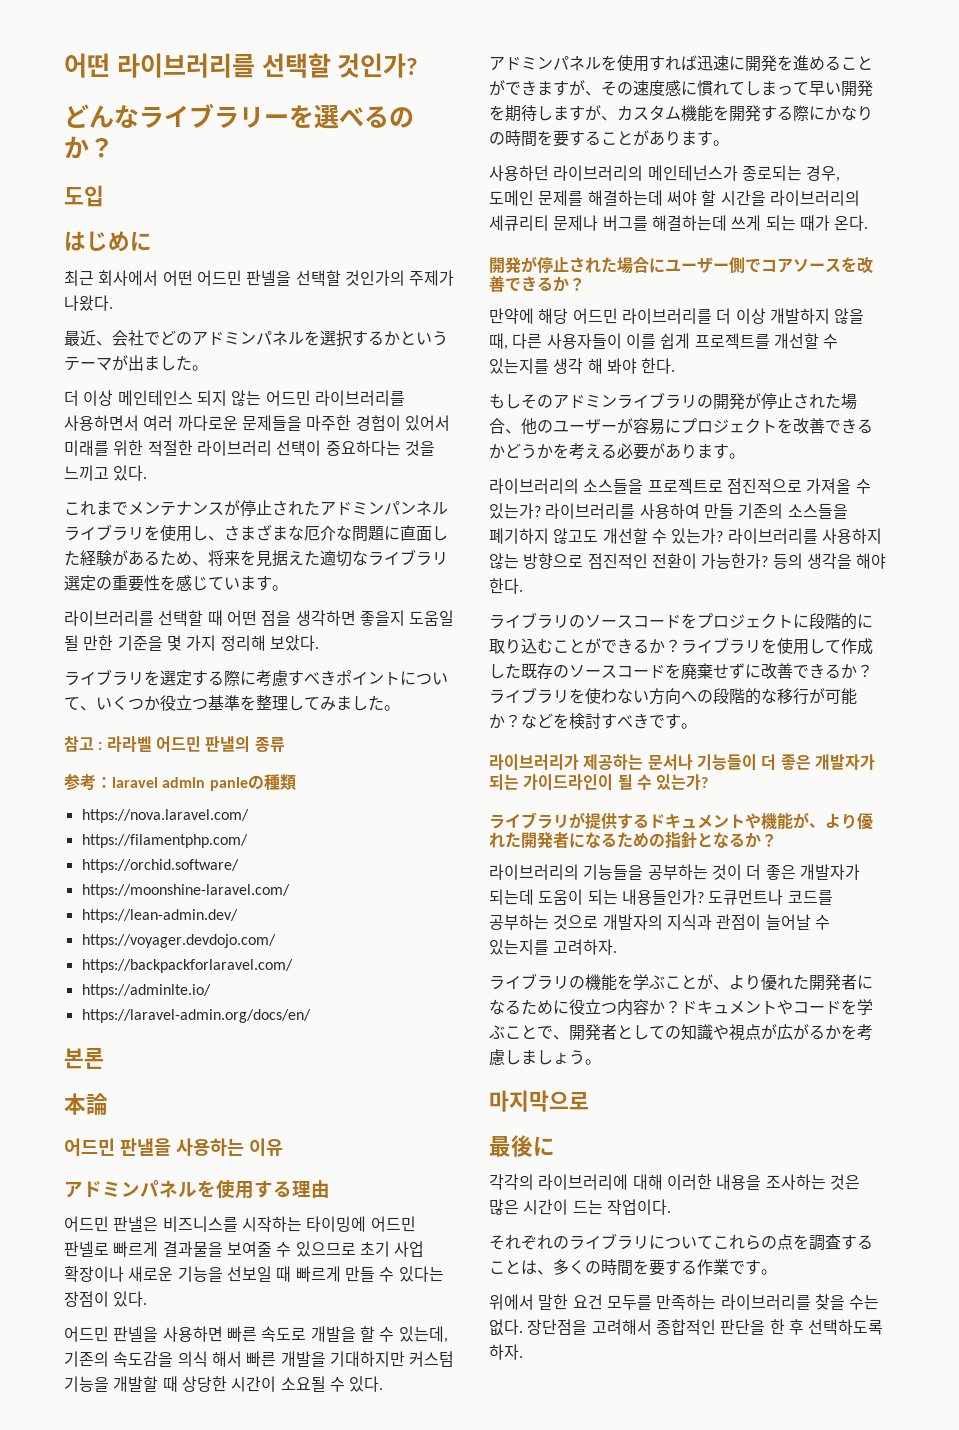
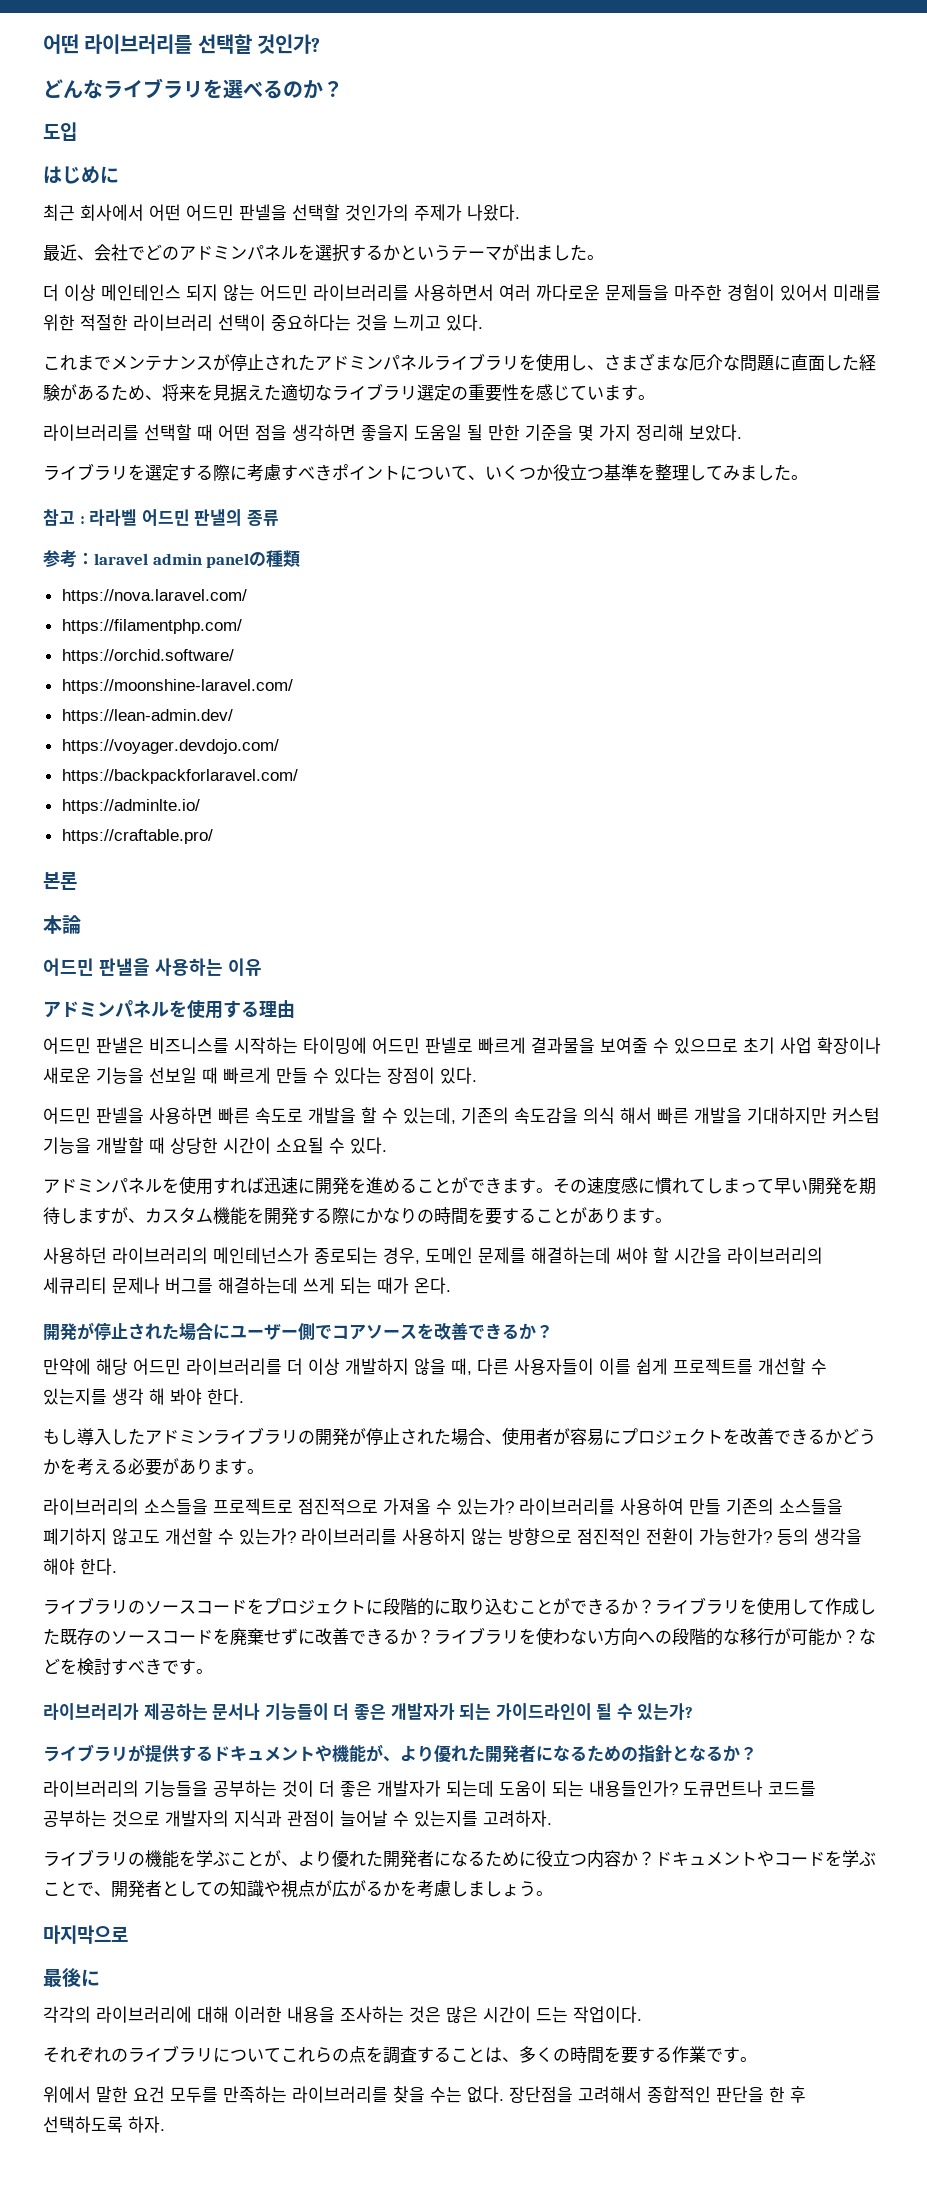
[264,114,289,126] ー -> (203, 89) none
[400,502,416,515] ン -> (400, 362) none
[209,777,248,791] panle -> [206,553,250,568] panel
[81,1009,311,1023] https://laravel-admin.org/docs/en/ -> [61,829,213,844] https://craftable.pro/
[569,80,601,96] が、 -> [536,1188,553,1193] 。
[521,394,553,409] その -> [77,1428,145,1445] 導入した
[521,418,617,435] 他のユーザー -> [502,1427,553,1446] 使用者

